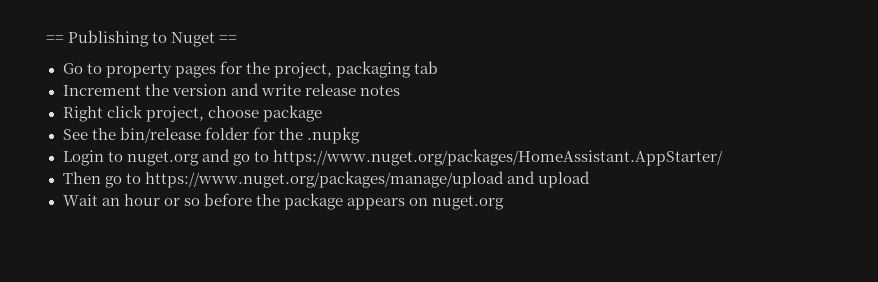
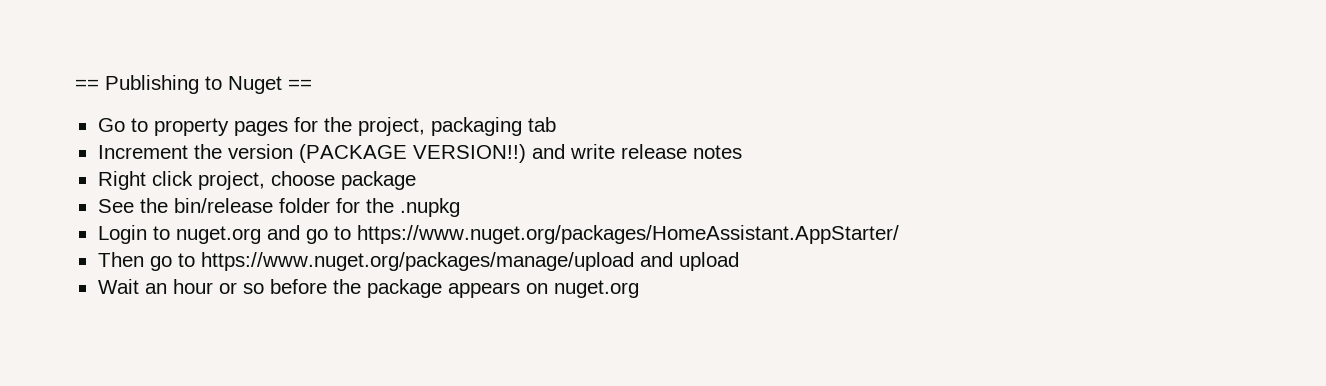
(227, 90) none -> [298,144,526,163] (PACKAGE VERSION!!)

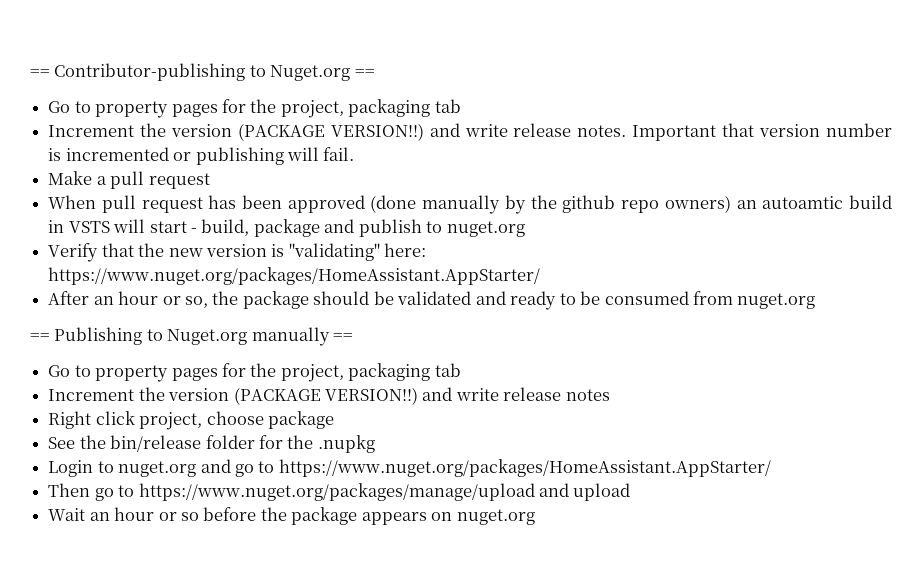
[75,75,282,94] == Publishing to Nuget -> [30,63,375,81] [48,99,461,118] [48,123,892,141] [48,147,355,165] [48,171,210,189] [48,195,893,214] [48,219,525,237] [48,243,427,262] [48,267,541,285] [48,291,816,310] [30,327,330,346] == Contributor-publishing to Nuget.org == // Go to property pages for the project, packaging tab // Increment the version (PACKAGE VERSION!!) and write release notes. Important that version number is incremented or publishing will fail. // Make a pull request // When pull request has been approved (done manually by the github repo owners) an autoamtic build in VSTS will start - build, package and publish to nuget.org // Verify that the new version is "validating" here: https://www.nuget.org/packages/HomeAssistant.AppStarter/ // After an hour or so, the package should be validated and ready to be consumed from nuget.org // == Publishing to Nuget.org manually

